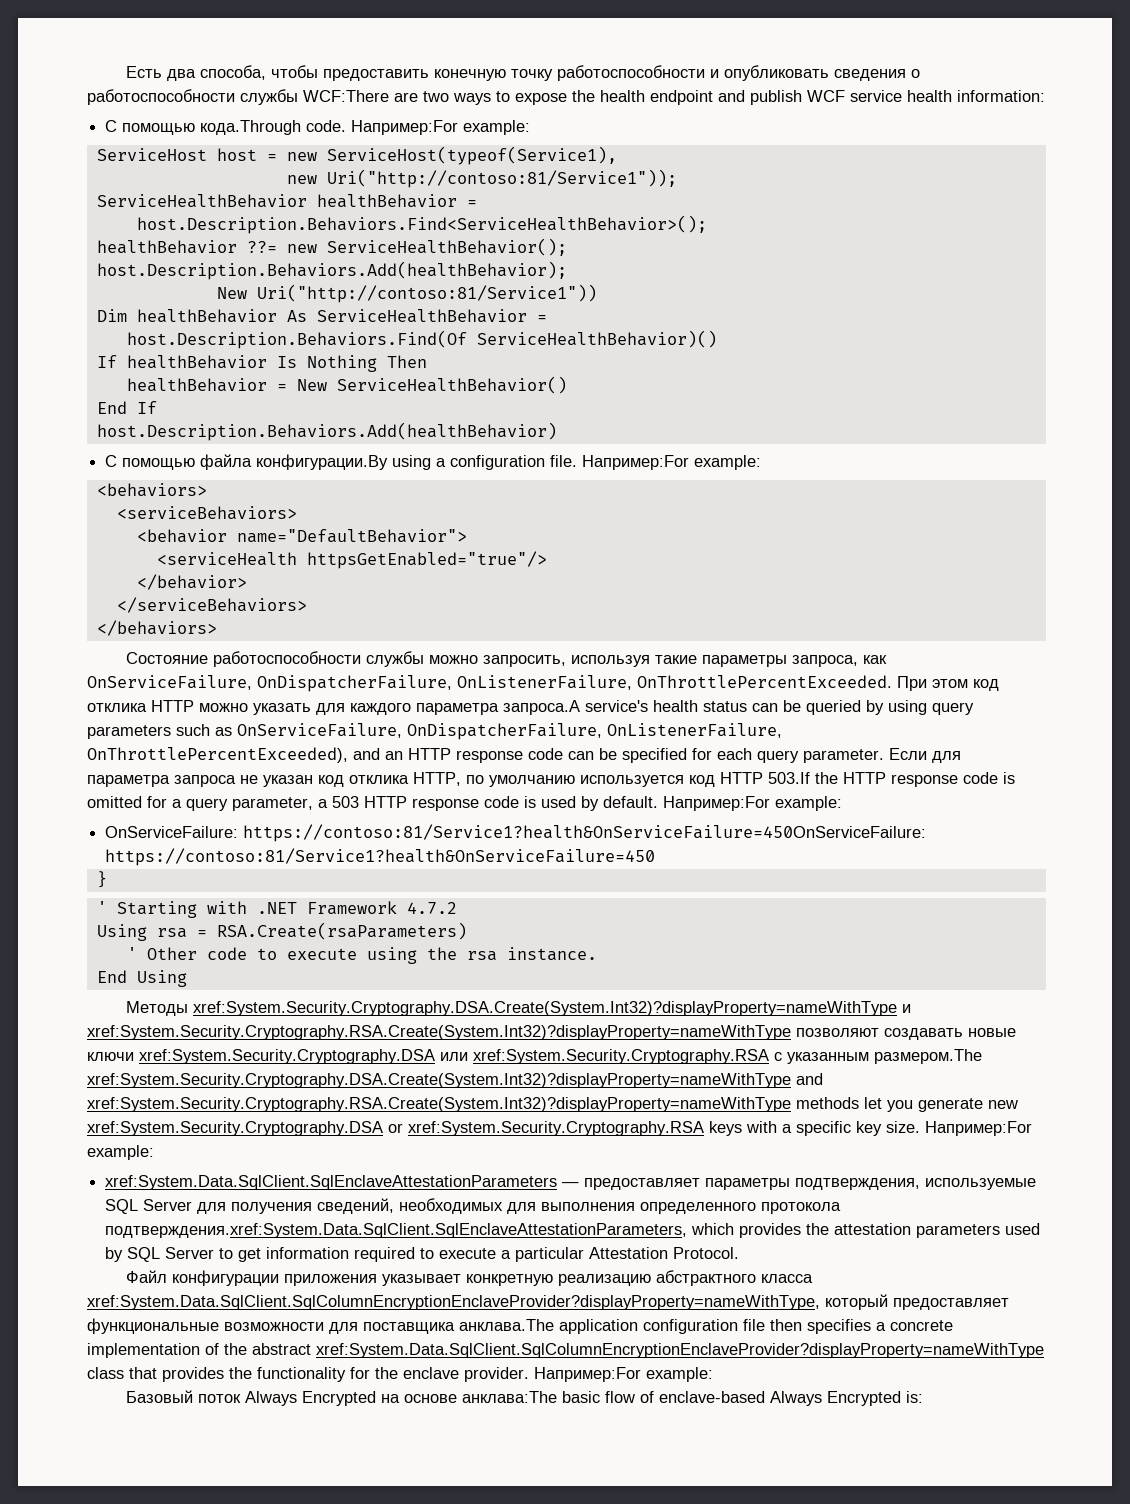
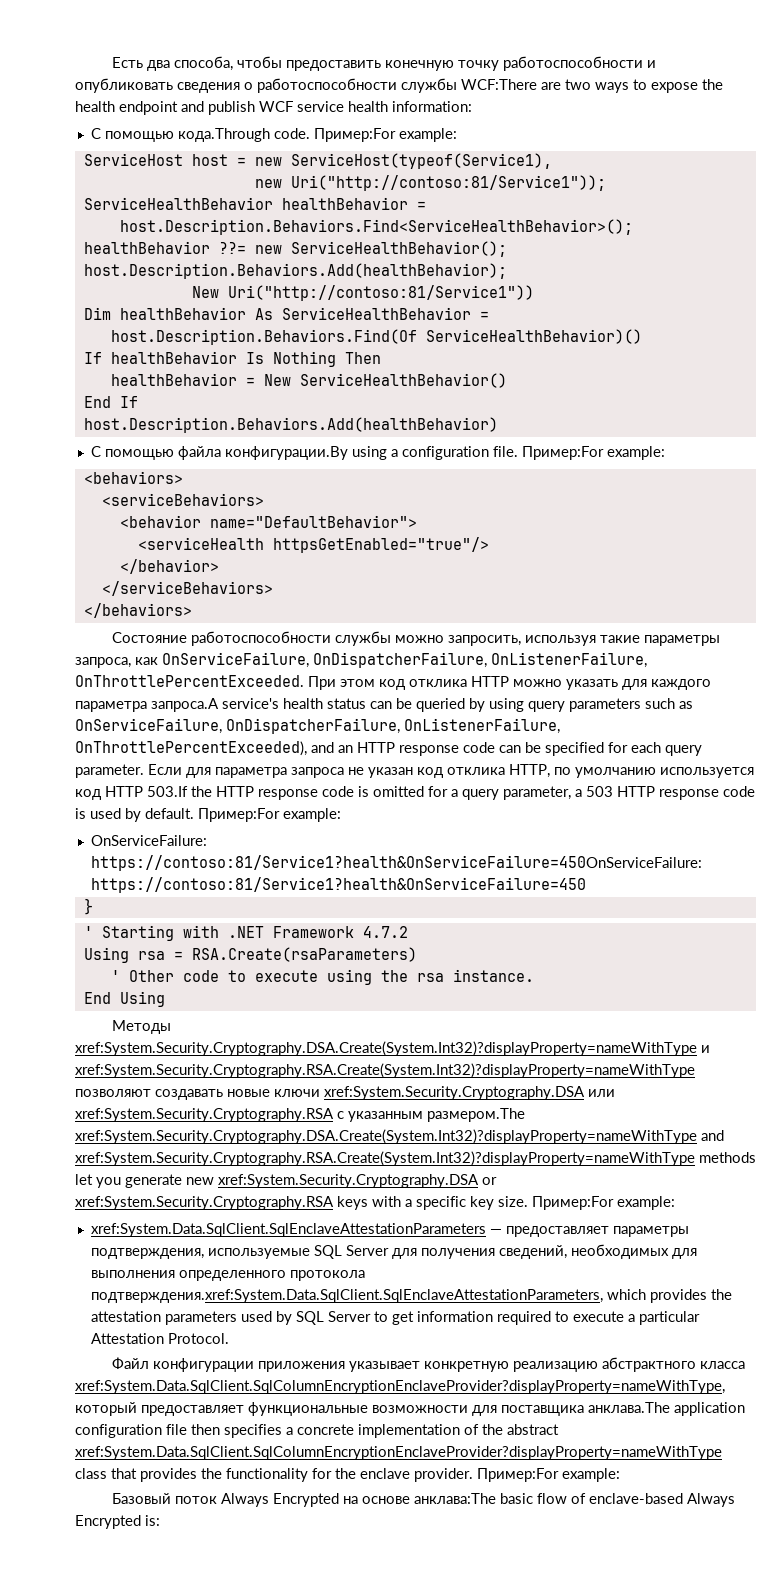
[351,120,459,135] Например:For -> [313,128,396,142] Пример:For
[582,455,690,470] Например:For -> [521,446,604,460] Пример:For
[663,796,770,811] Например:For -> [198,808,280,822] Пример:For
[925,1121,1032,1136] Например:For -> [532,1196,614,1210] Пример:For
[534,1367,641,1382] Например:For -> [477,1468,559,1482] Пример:For

